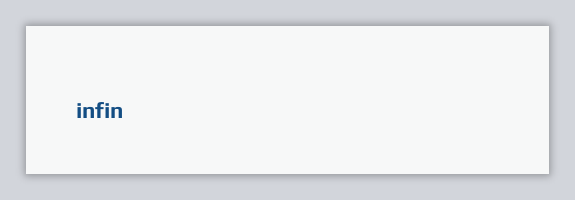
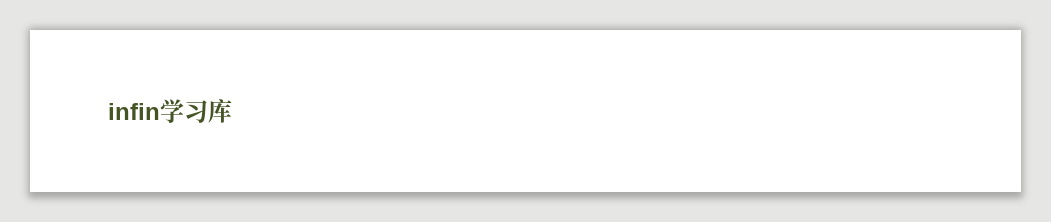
(123, 110) none -> [160,98,232,123] 学习库

